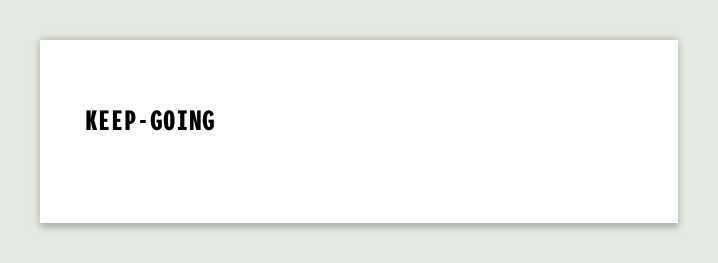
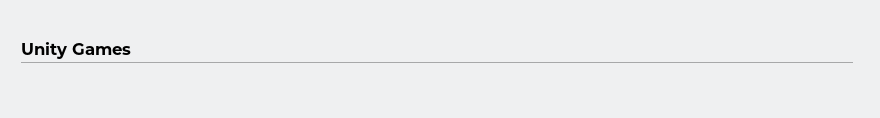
[85,110,215,131] KEEP-GOING -> [21,42,131,59] Unity Games

